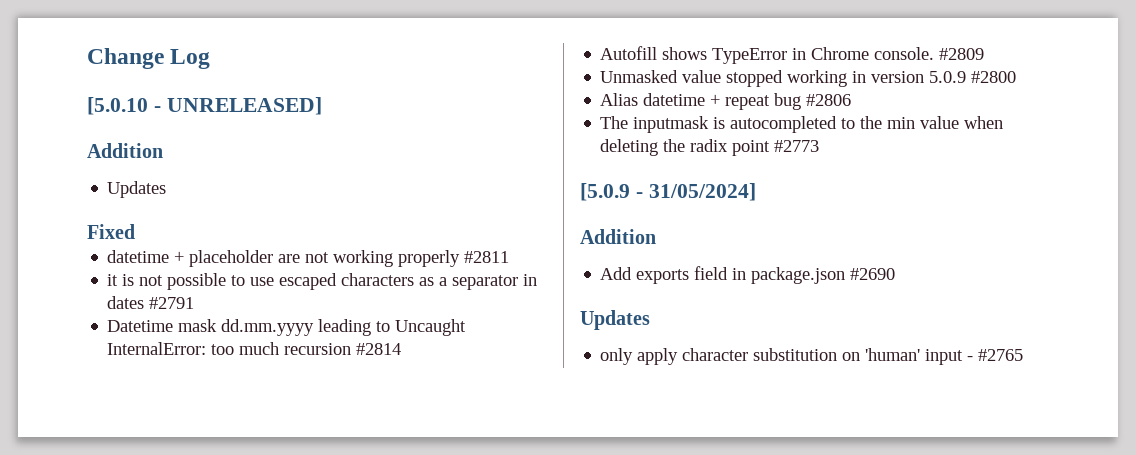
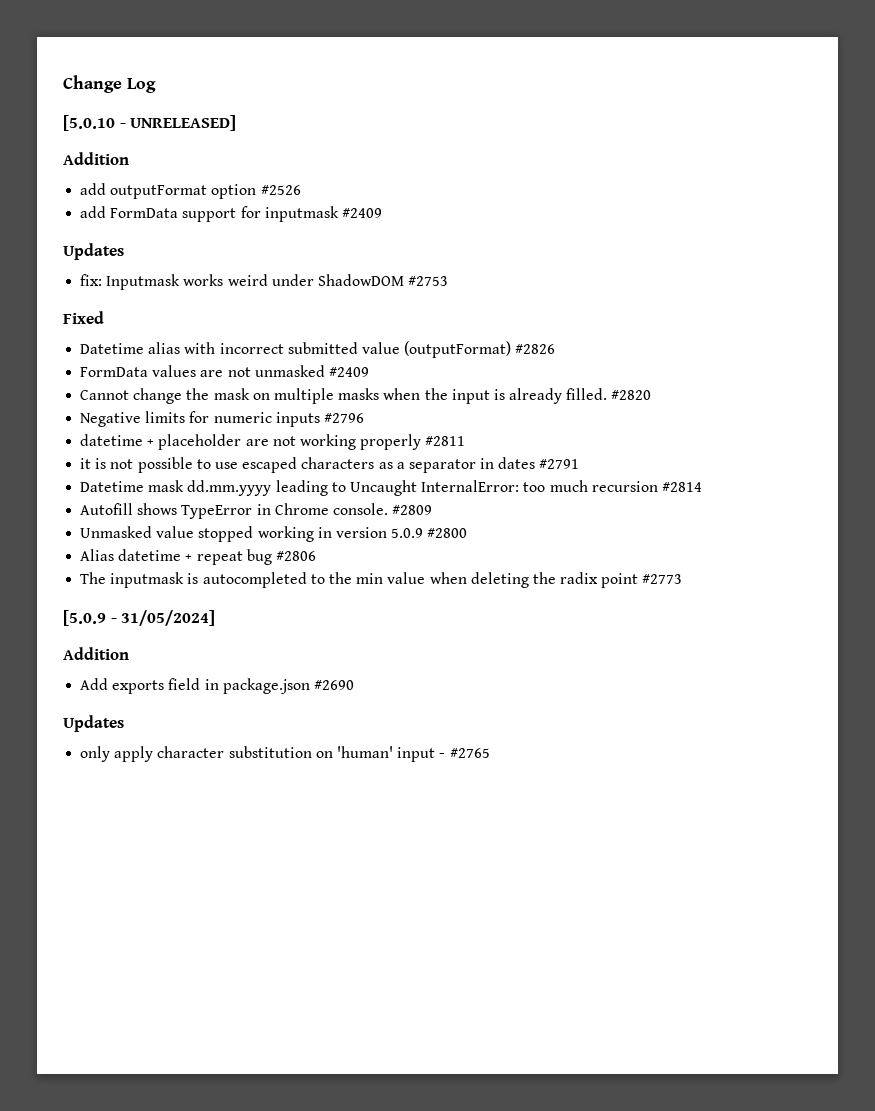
[107,181,167,198] [87,224,135,239] Updates // Fixed -> [80,183,301,199] [80,206,382,222] [63,243,124,260] [80,274,449,290] [63,311,104,324] [80,341,556,358] [80,365,369,377] [80,388,652,404] [80,411,364,427] add outputFormat option #2526 // add FormData support for inputmask #2409 // Updates // fix: Inputmask works weird under ShadowDOM #2753 // Fixed // Datetime alias with incorrect submitted value (outputFormat) #2826 // FormData values are not unmasked #2409 // Cannot change the mask on multiple masks when the input is already filled. #2820 // Negative limits for numeric inputs #2796

